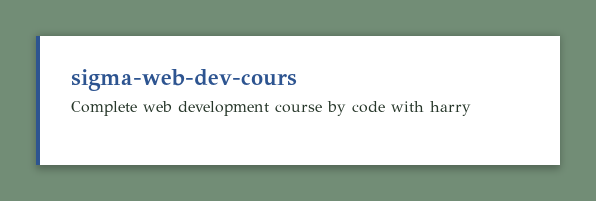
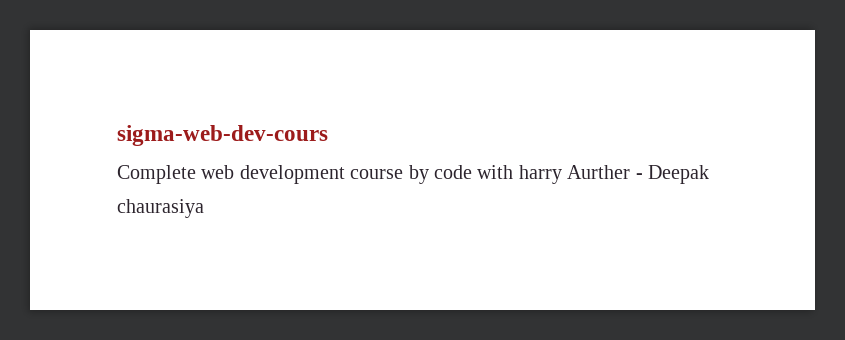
(471, 108) none -> [567,165,709,184] [117,199,204,218] Aurther - Deepak chaurasiya

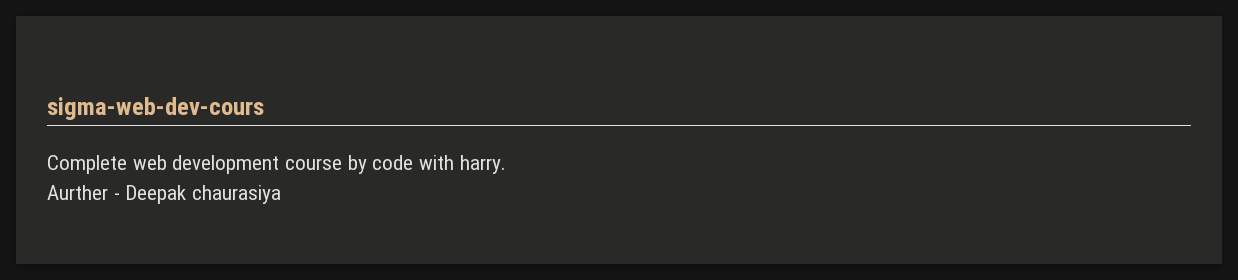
[518,165,562,184] harry -> [459,155,506,174] harry. //

